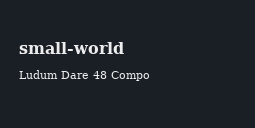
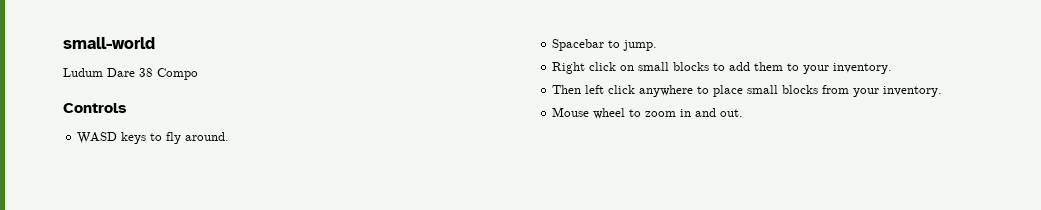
[93,71,107,79] 48 -> [139,68,153,77] 38
(150, 76) none -> [63,103,127,113] [77,132,230,144] [552,39,658,51] [552,62,893,74] [552,85,943,97] [552,107,744,119] // Controls // WASD keys to fly around. // Spacebar to jump. // Right click on small blocks to add them to your inventory. // Then left click anywhere to place small blocks from your inventory. // Mouse wheel to zoom in and out.

